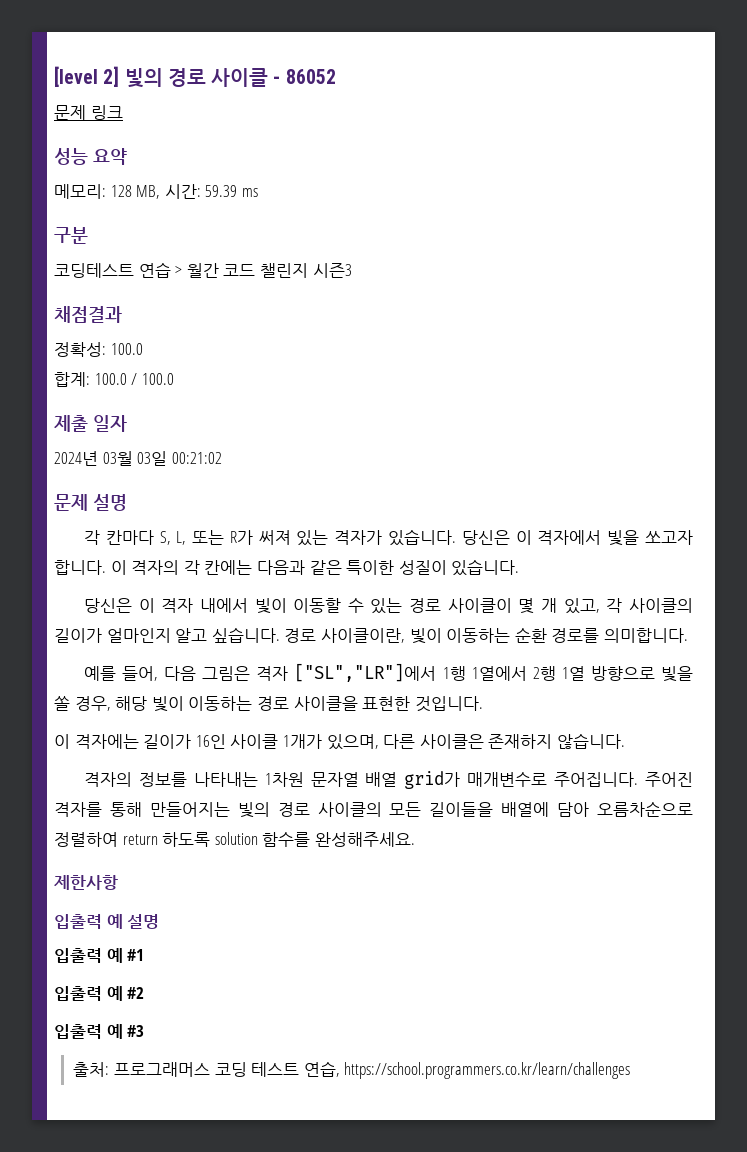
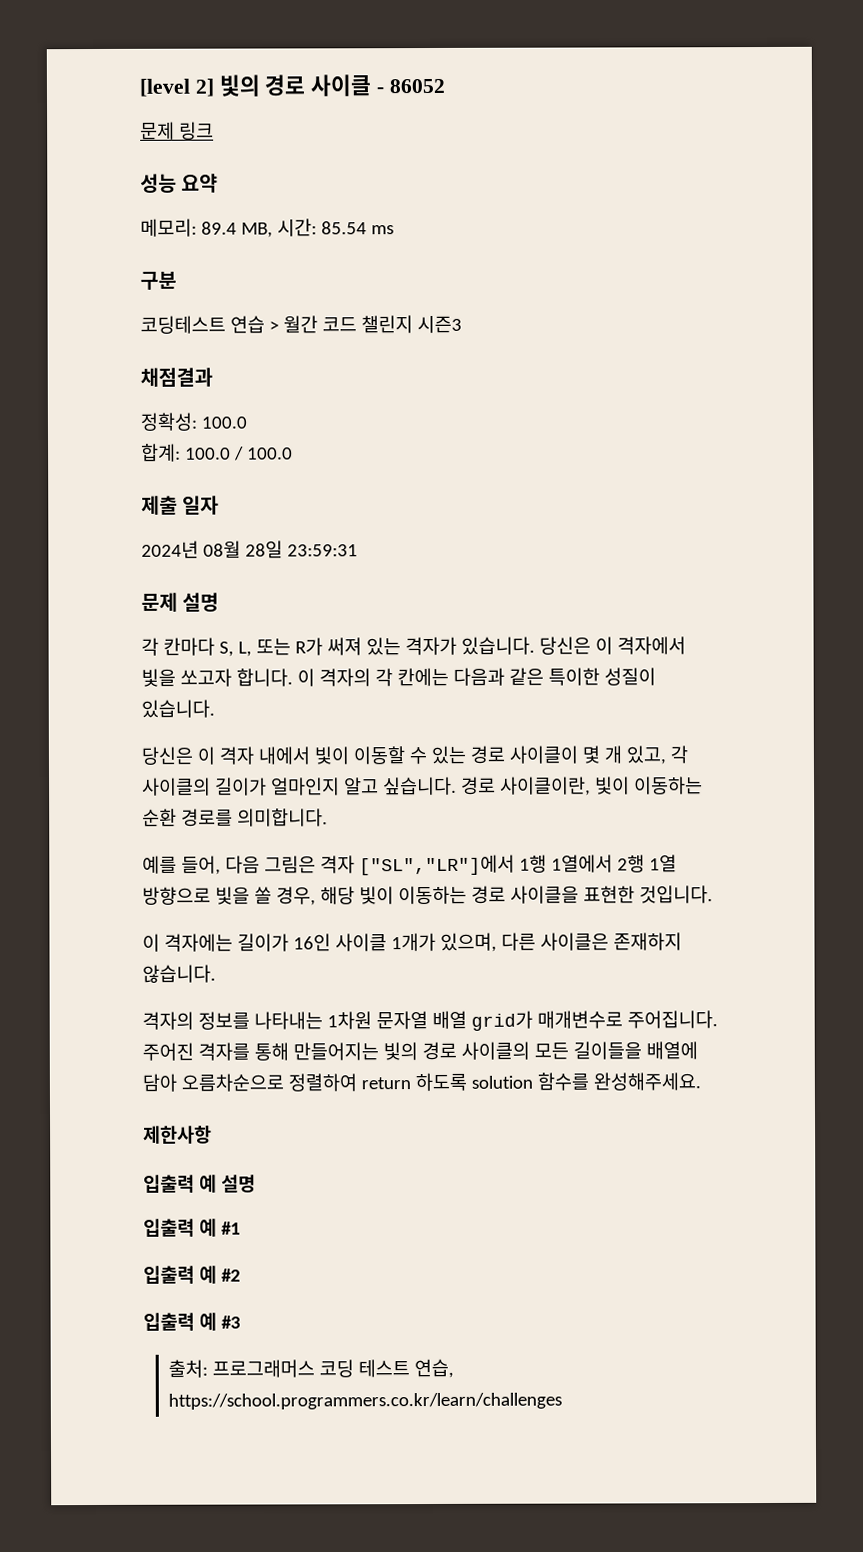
[110,185,132,197] 128 -> [200,221,237,235] 89.4
[205,185,238,197] 59.39 -> [320,221,367,235] 85.54
[102,451,222,466] 03월 03일 00:21:02 -> [202,540,358,559] 08월 28일 23:59:31

